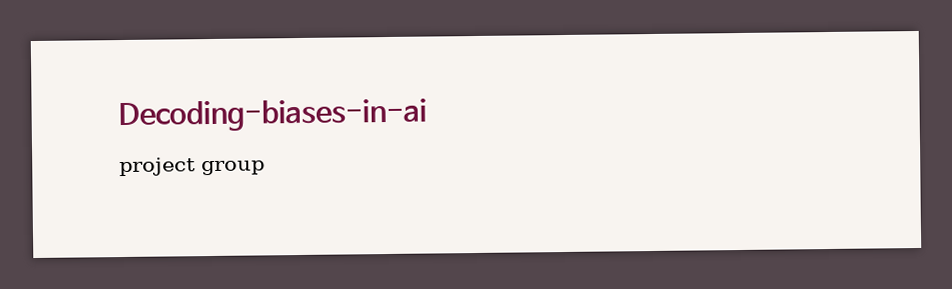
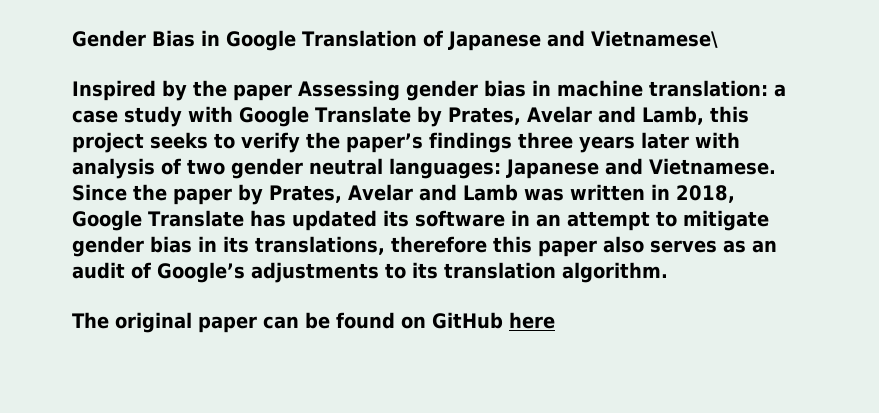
[118,98,427,133] [119,157,265,177] Decoding-biases-in-ai // project group -> [72,30,718,51] [72,80,786,101] [72,106,749,127] [72,132,741,153] [72,158,776,179] [72,184,735,205] [72,210,769,231] [72,236,777,257] [72,262,668,283] [72,312,555,333] Gender Bias in Google Translation of Japanese and Vietnamese\ // Inspired by the paper Assessing gender bias in machine translation: a case study with Google Translate by Prates, Avelar and Lamb, this project seeks to verify the paper’s findings three years later with analysis of two gender neutral languages: Japanese and Vietnamese. Since the paper by Prates, Avelar and Lamb was written in 2018, Google Translate has updated its software in an attempt to mitigate gender bias in its translations, therefore this paper also serves as an audit of Google’s adjustments to its translation algorithm. // The original paper can be found on GitHub here

